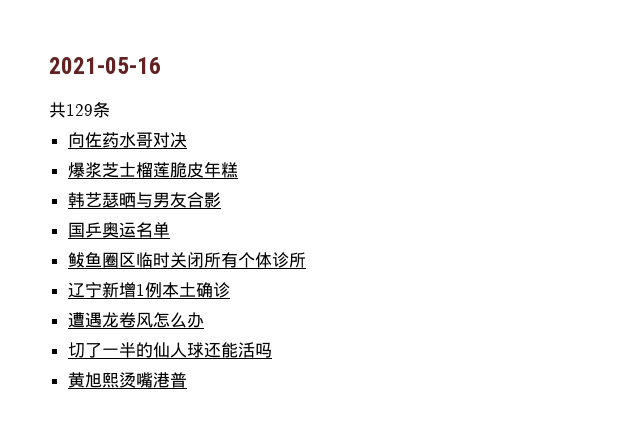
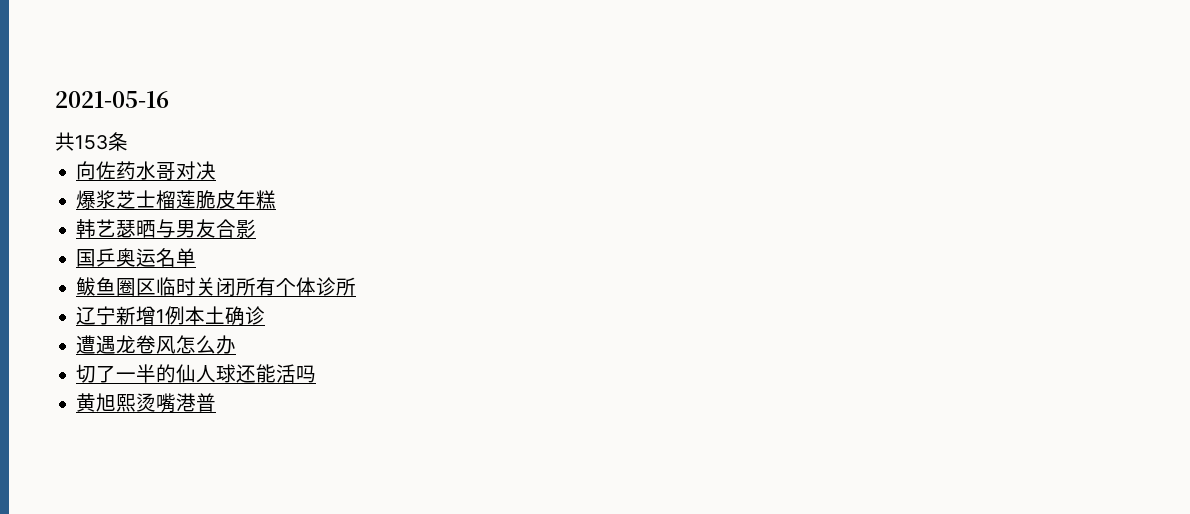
[66,104,93,116] 129 -> [75,135,108,150] 153

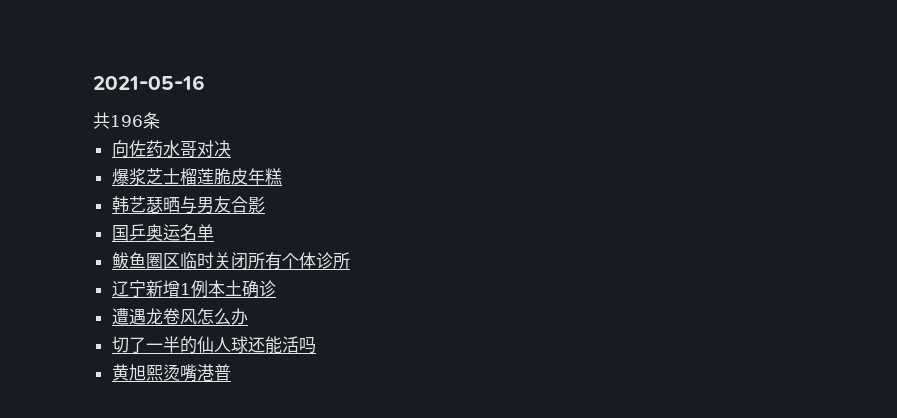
[75,135,108,150] 153 -> [110,115,143,127] 196

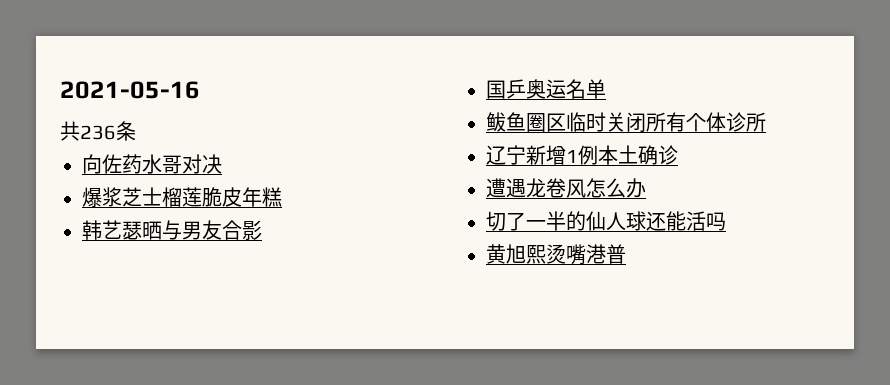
[110,115,143,127] 196 -> [80,125,116,140] 236

